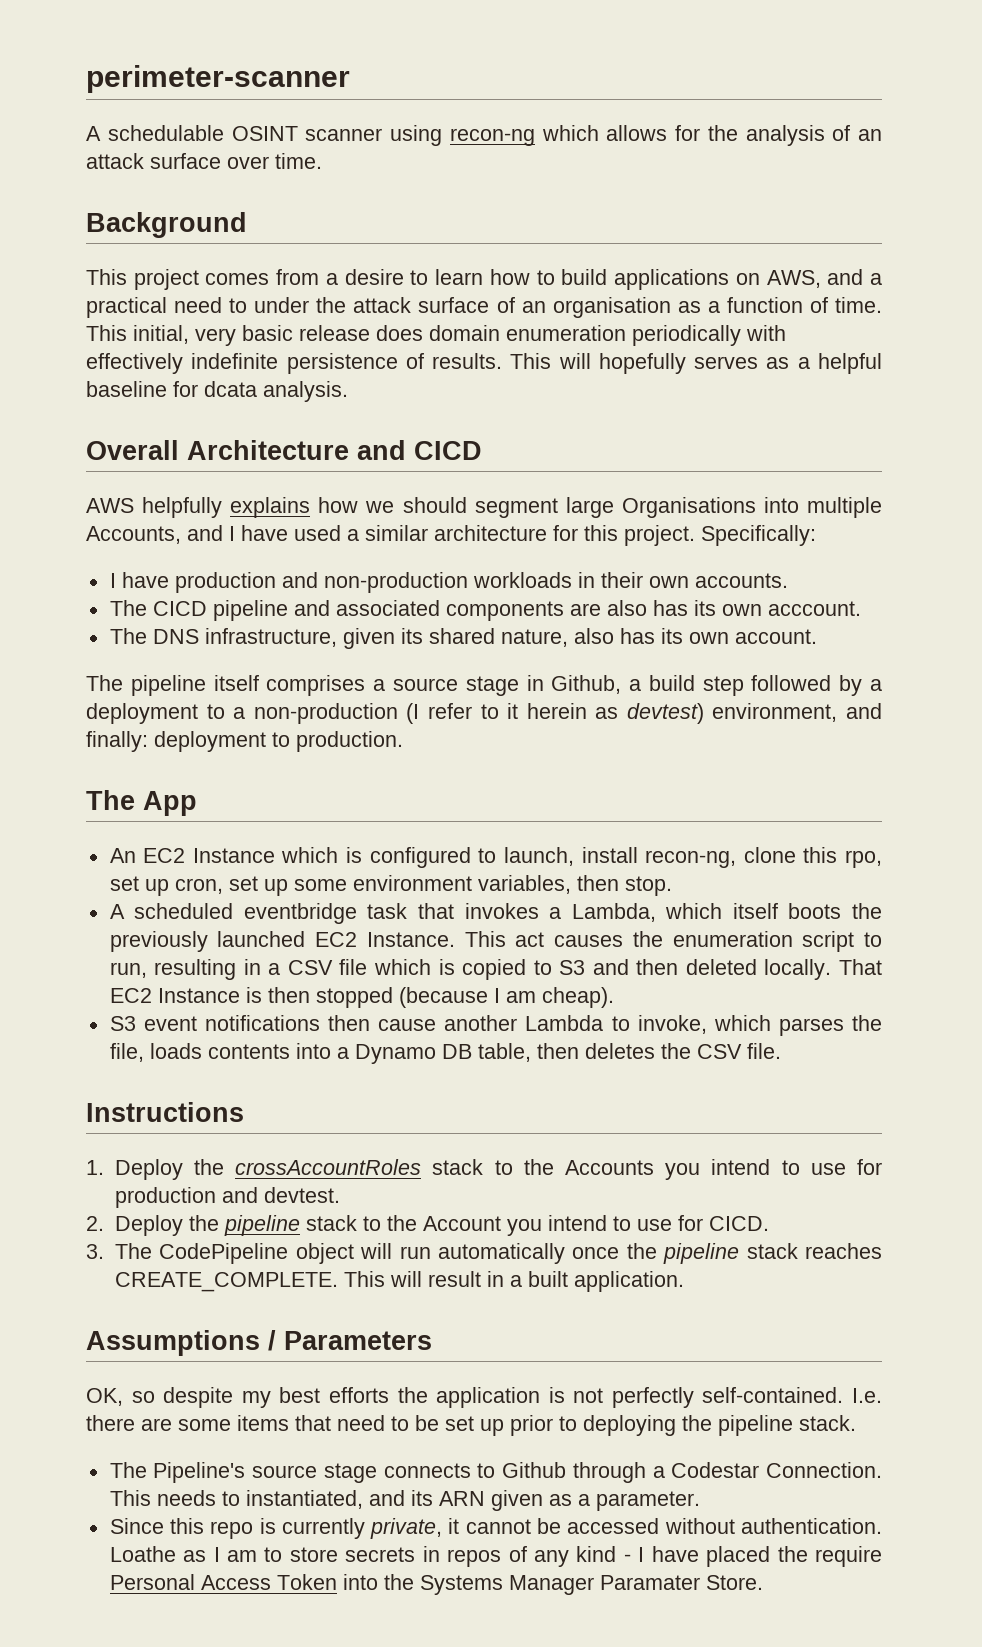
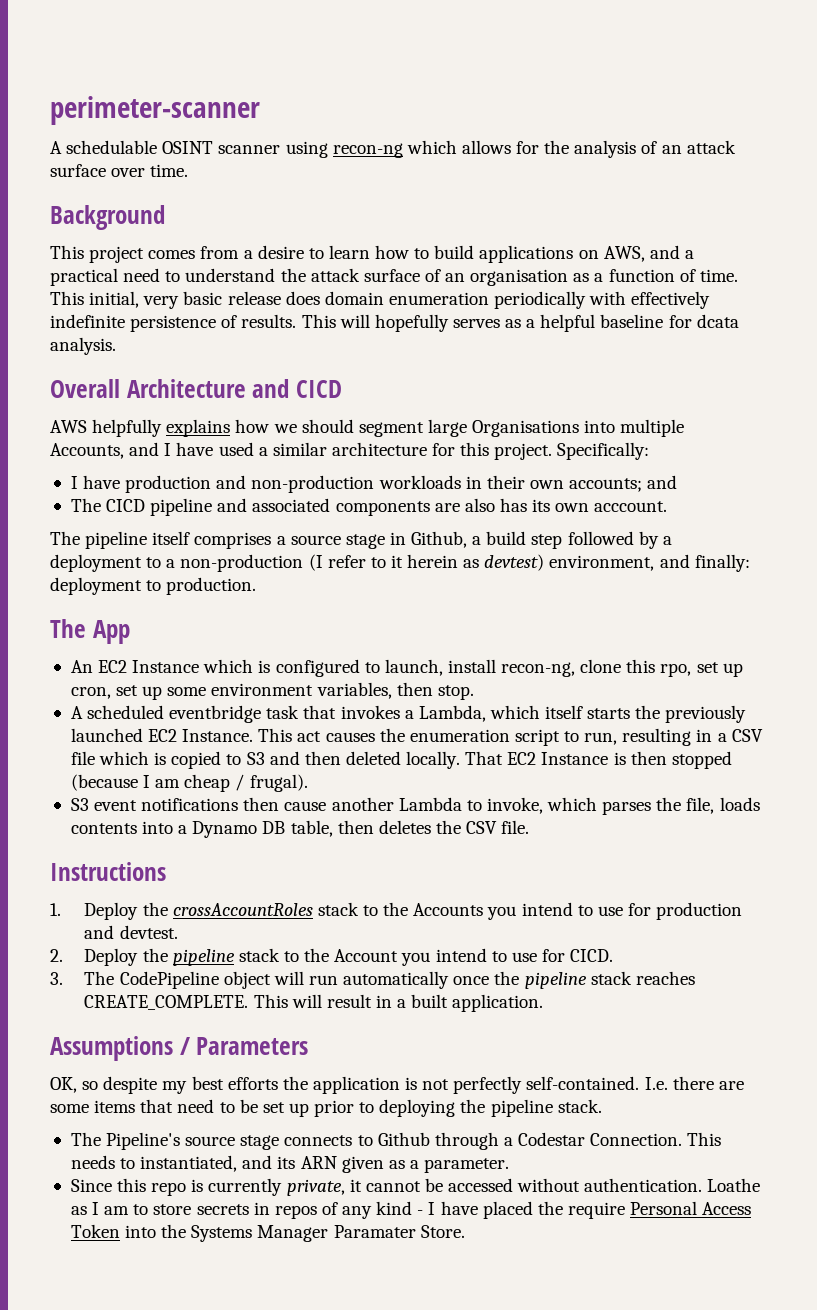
[254,297,310,313] under -> [185,268,276,282] understand
[694,573,788,588] accounts. -> [569,475,678,492] accounts; and
[109,628,817,649] // The DNS infrastructure, given its shared nature, also has its own account. -> (668, 506) none
[788,903,842,919] boots -> [587,708,631,719] starts
[541,987,614,1008] cheap). -> [184,774,308,792] cheap / frugal).

